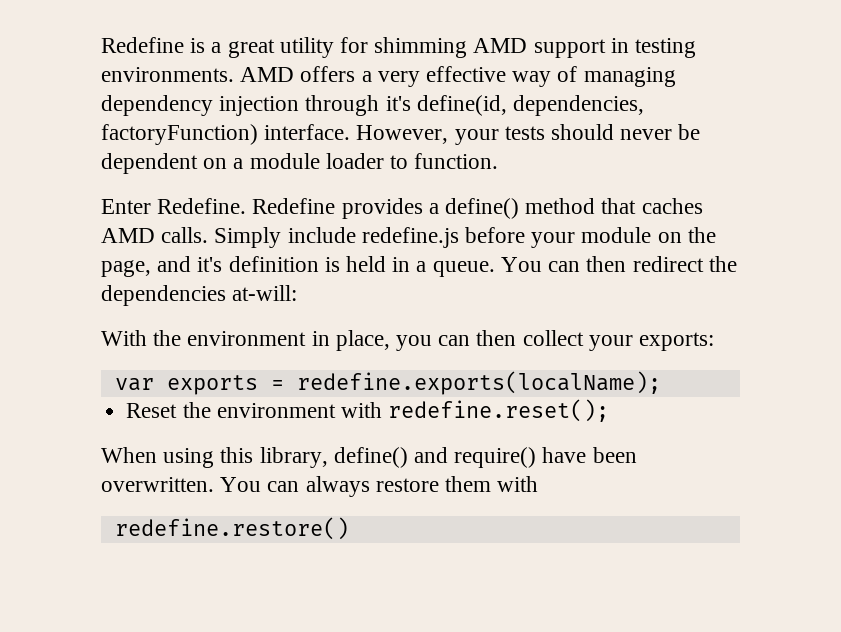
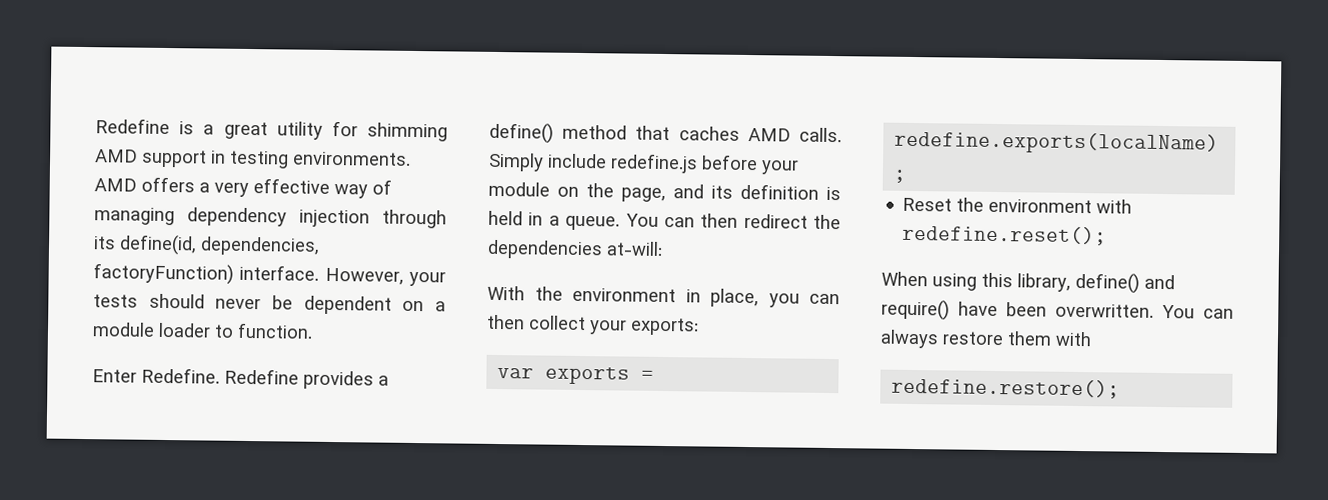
[385,96,411,111] it's -> [93,236,116,250] its
[197,257,223,272] it's -> [711,185,733,199] its
[114,517,349,540] redefine.restore() -> [891,377,1121,399] redefine.restore();

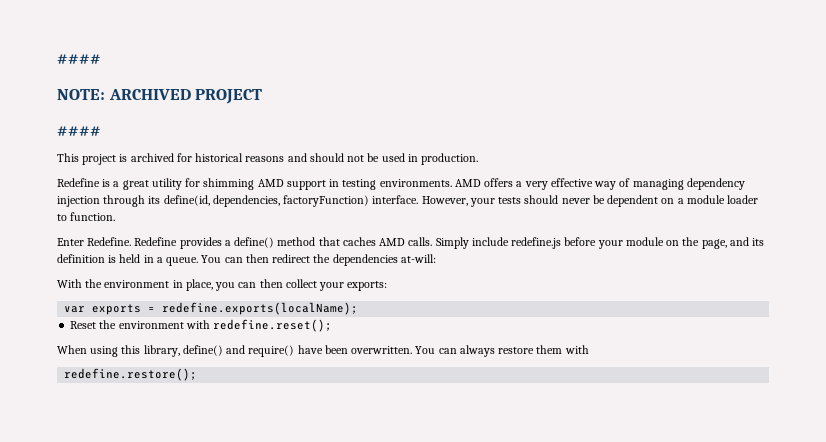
(95, 126) none -> [57,54,101,64] [57,89,263,104] [57,126,101,136] [57,153,479,165] #### // NOTE: ARCHIVED PROJECT // #### // This project is archived for historical reasons and should not be used in production. //

